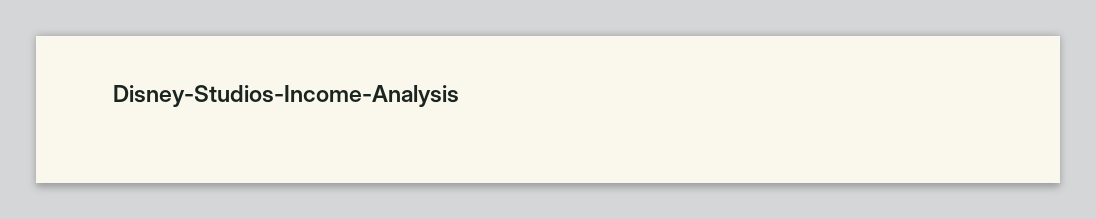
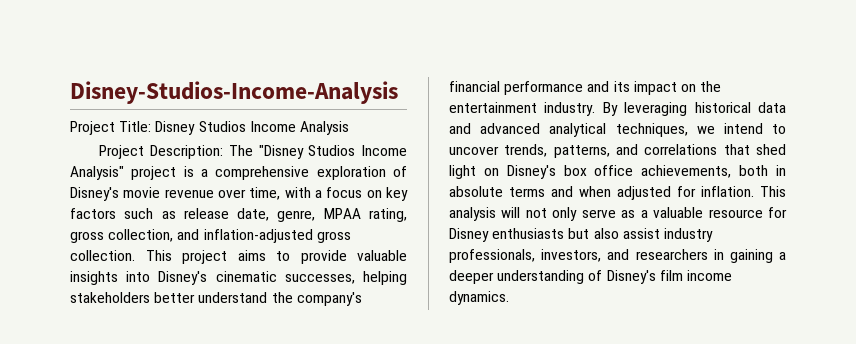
(459, 96) none -> [70,121,349,135] [99,145,408,159] [70,166,407,180] [70,187,408,201] [70,208,407,222] [70,229,351,243] [70,250,407,264] [70,271,407,285] [70,292,362,306] [449,81,722,95] [449,102,786,116] [449,123,786,137] [449,144,786,158] [449,165,786,179] [449,186,786,200] [449,207,787,221] [449,228,713,242] [449,249,786,263] [449,270,732,284] [449,291,509,305] // Project Title: Disney Studios Income Analysis // Project Description: The "Disney Studios Income Analysis" project is a comprehensive exploration of Disney's movie revenue over time, with a focus on key factors such as release date, genre, MPAA rating, gross collection, and inflation-adjusted gross collection. This project aims to provide valuable insights into Disney's cinematic successes, helping stakeholders better understand the company's financial performance and its impact on the entertainment industry. By leveraging historical data and advanced analytical techniques, we intend to uncover trends, patterns, and correlations that shed light on Disney's box office achievements, both in absolute terms and when adjusted for inflation. This analysis will not only serve as a valuable resource for Disney enthusiasts but also assist industry professionals, investors, and researchers in gaining a deeper understanding of Disney's film income dynamics.

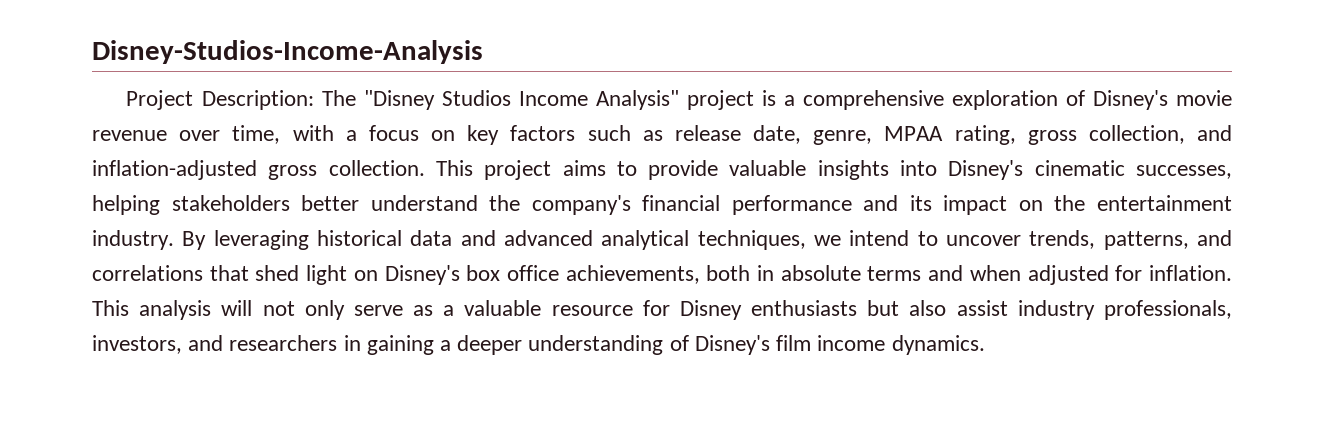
[70,121,349,135] // Project Title: Disney Studios Income Analysis -> (483, 52) none

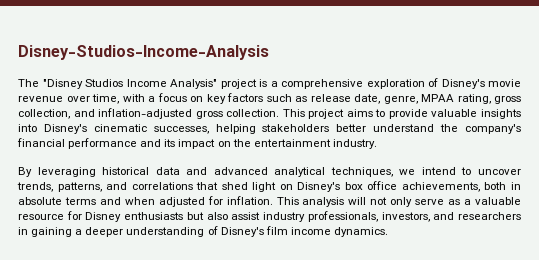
[126,90,314,110] Project Description: -> (269, 52) none
(174, 240) none -> (377, 144) //

